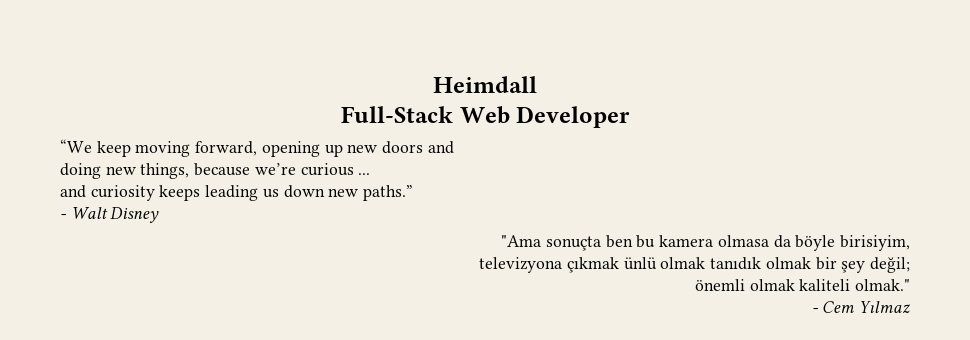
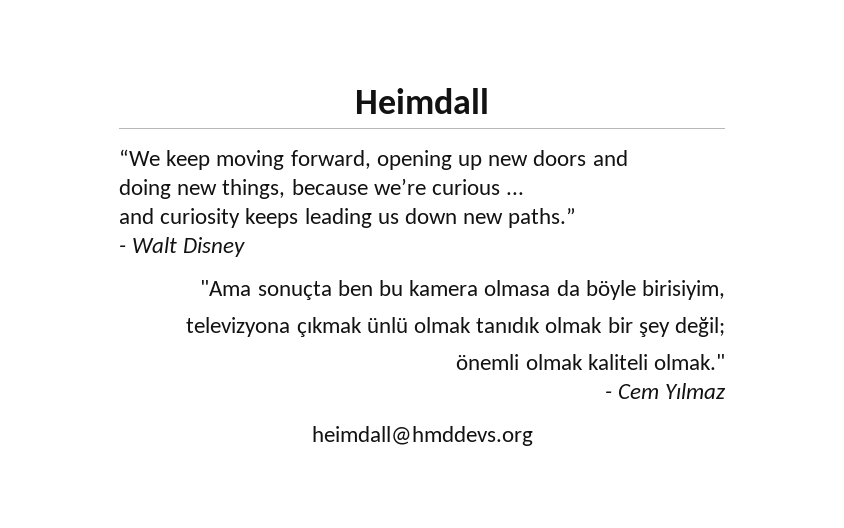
[340,106,631,128] // Full-Stack Web Developer -> (489, 101) none
(911, 307) none -> [311,426,533,446] // heimdall@hmddevs.org

